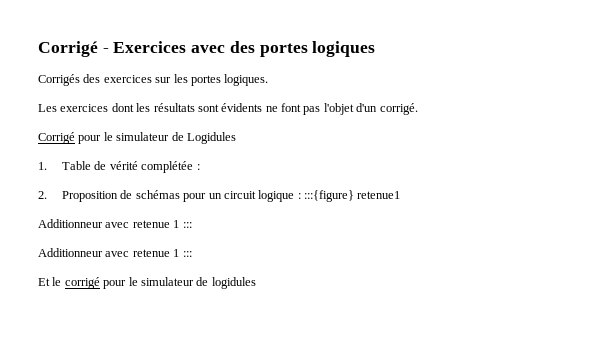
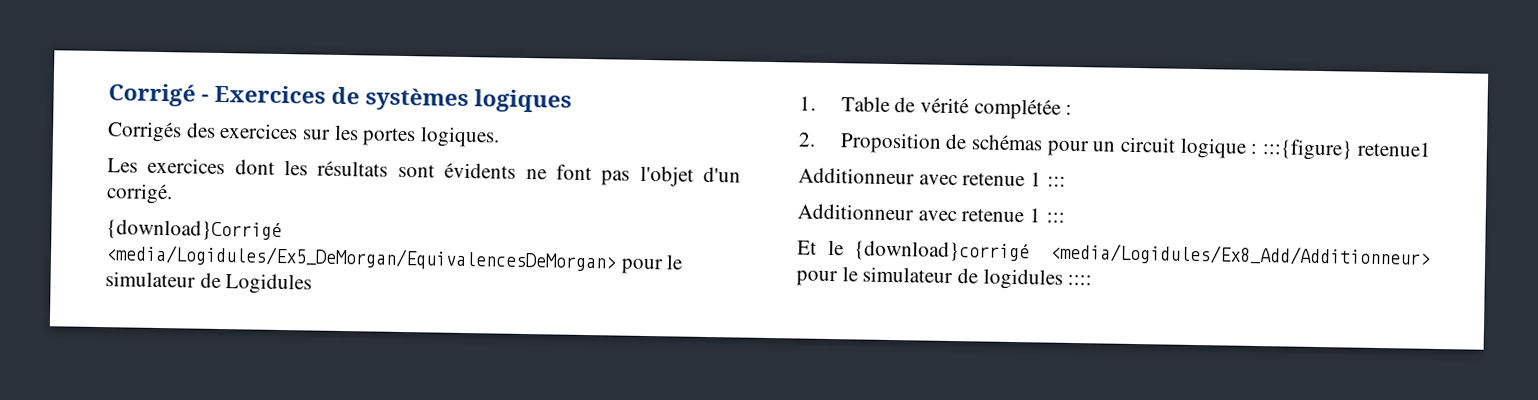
[191,41,308,57] avec des portes -> [331,86,470,112] de systèmes
[38,132,75,144] Corrigé -> [106,219,282,242] [105,244,617,273] {download}Corrigé <media/Logidules/Ex5_DeMorgan/EquivalencesDeMorgan>
[64,277,100,289] corrigé -> [854,240,1431,268] {download}corrigé <media/Logidules/Ex8_Add/Additionneur>
(256, 283) none -> [1067,274,1093,286] ::::

